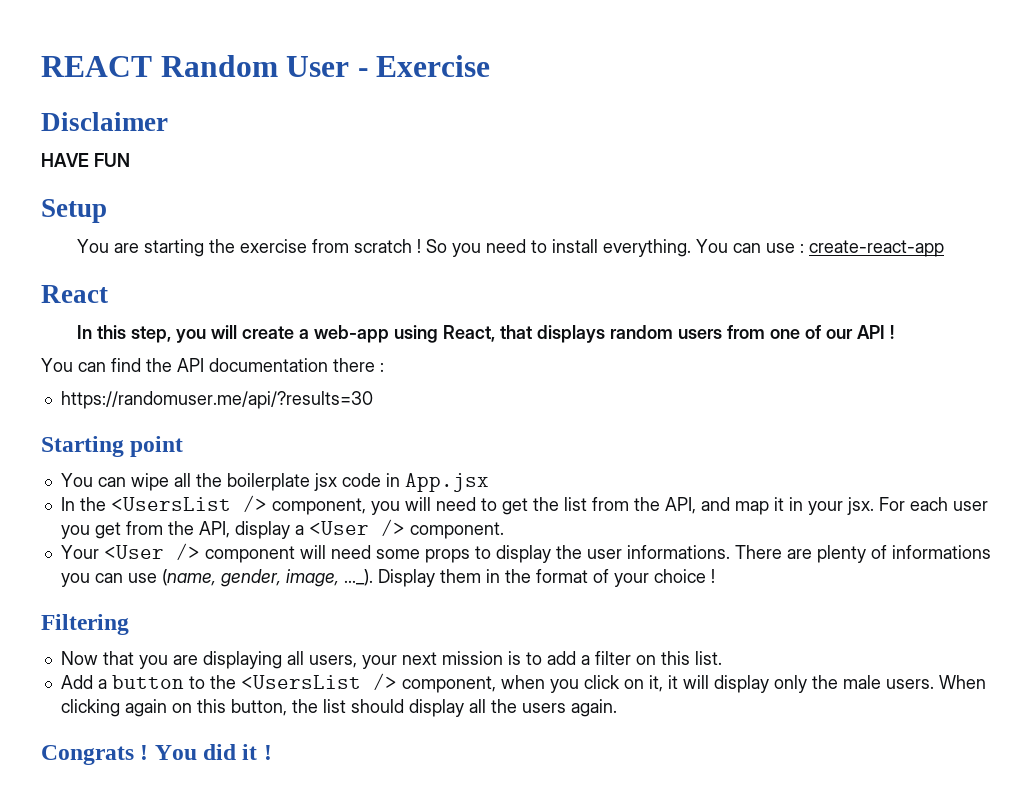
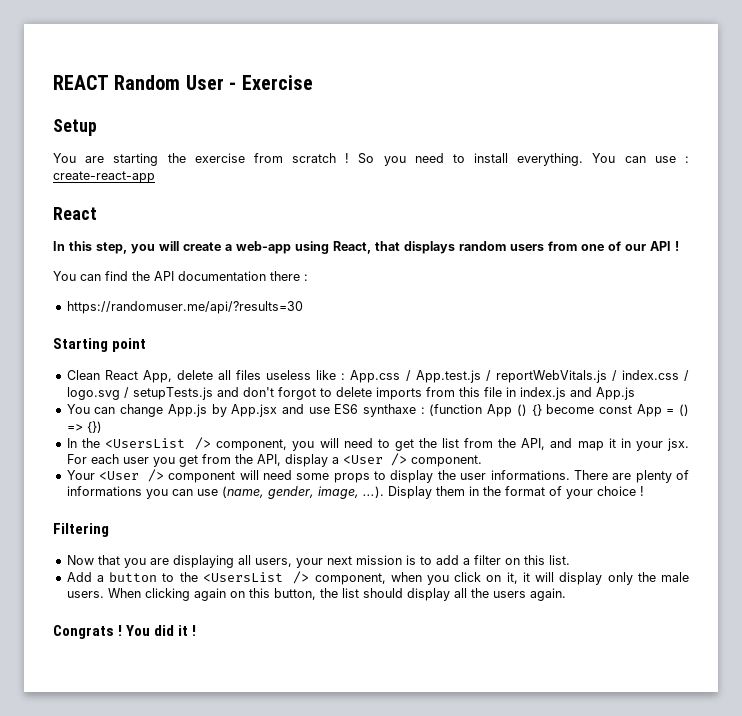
[41,112,168,131] [41,153,130,167] // Disclaimer // HAVE FUN -> (313, 82) none
[60,473,489,492] You can wipe all the boilerplate jsx code in App.jsx -> [66,370,689,383] [66,387,635,400] [66,404,690,417] [66,421,102,433] Clean React App, delete all files useless like : App.css / App.test.js / reportWebVitals.js / index.css / logo.svg / setupTests.js and don't forgot to delete imports from this file in index.js and App.js // You can change App.js by App.jsx and use ES6 synthaxe : (function App () {} become const App = () => {})
[343,569,373,586] ..._). -> [362,486,384,498] ...).

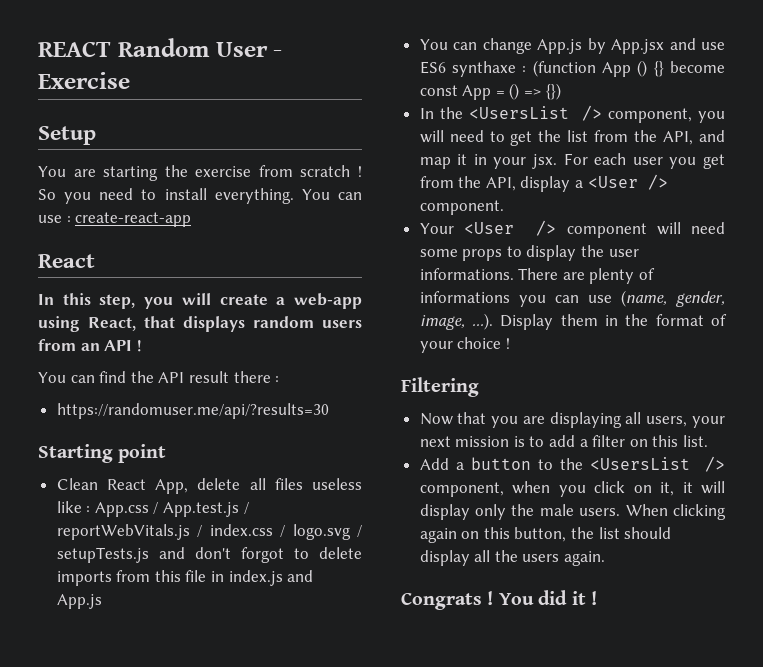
[581,241,646,251] one of our -> [80,343,100,351] an
[178,271,266,281] documentation -> [188,371,229,383] result

